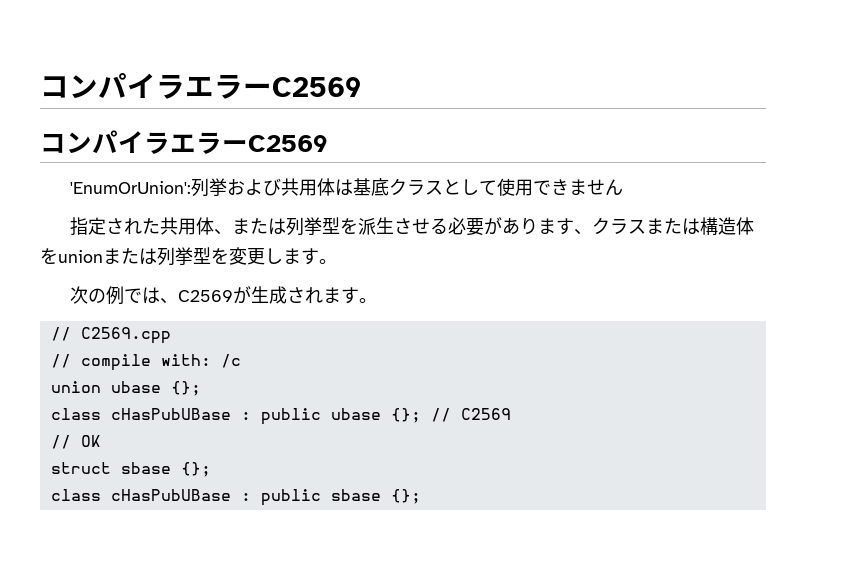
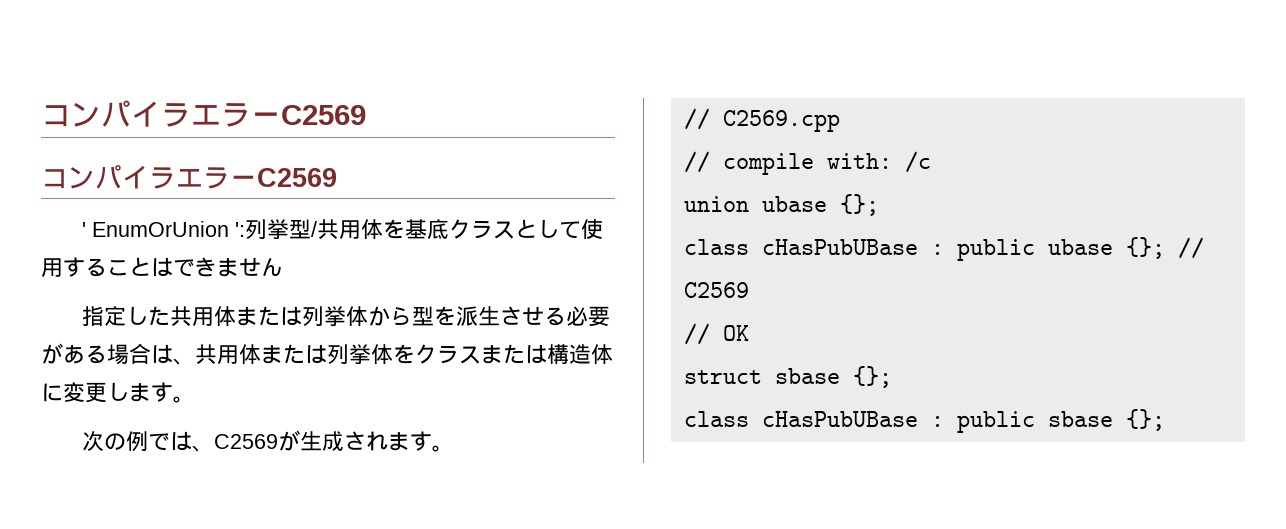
[70,178,354,197] 'EnumOrUnion':列挙および共用体は -> [82,219,406,240] ' EnumOrUnion ':列挙型/共用体を
(534, 187) none -> [63,257,173,277] することは
[106,218,143,235] され -> [126,306,149,325] し
[214,217,323,236] 、または列挙 -> [236,306,413,327] または列挙体から
[520,218,593,235] ります、 -> [85,343,415,365] る場合は、共用体または列挙体を
[40,247,229,266] をunionまたは列挙型を -> [41,383,63,402] に

